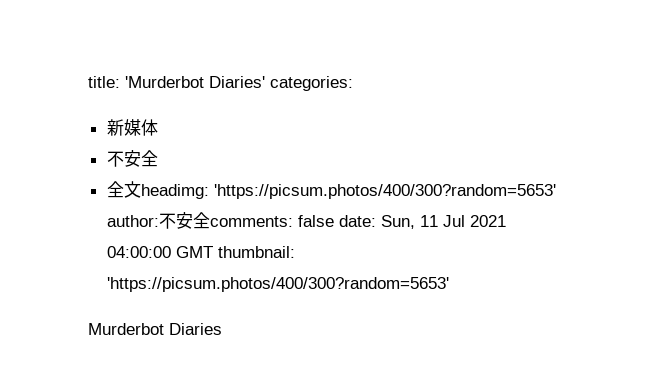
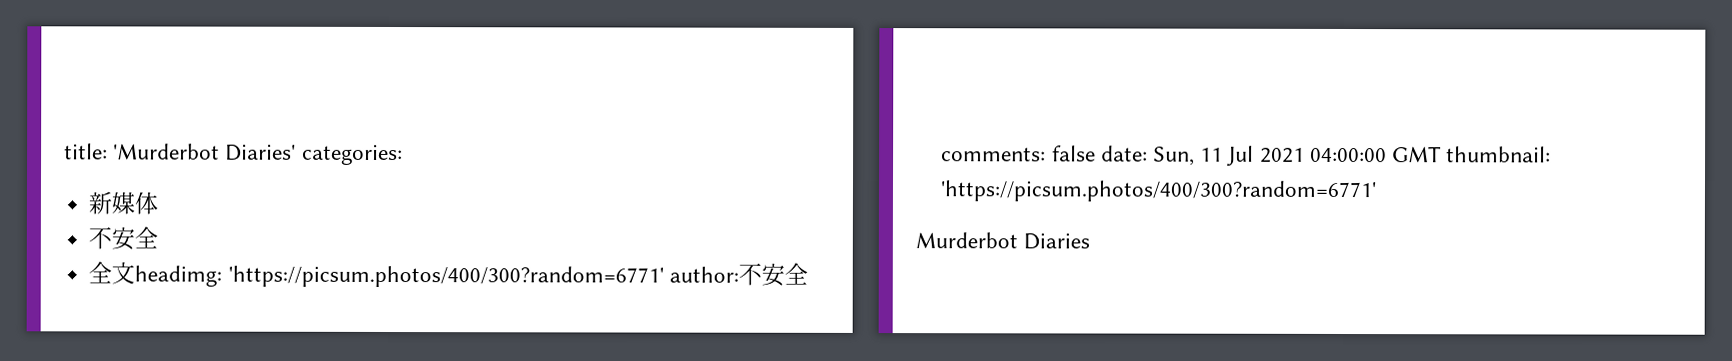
[213,184,556,199] 'https://picsum.photos/400/300?random=5653' -> [227,265,664,288] 'https://picsum.photos/400/300?random=6771'
[106,277,449,292] 'https://picsum.photos/400/300?random=5653' -> [940,180,1377,203] 'https://picsum.photos/400/300?random=6771'

